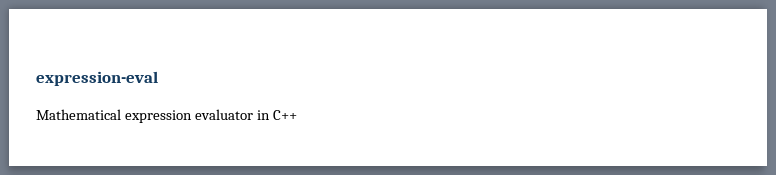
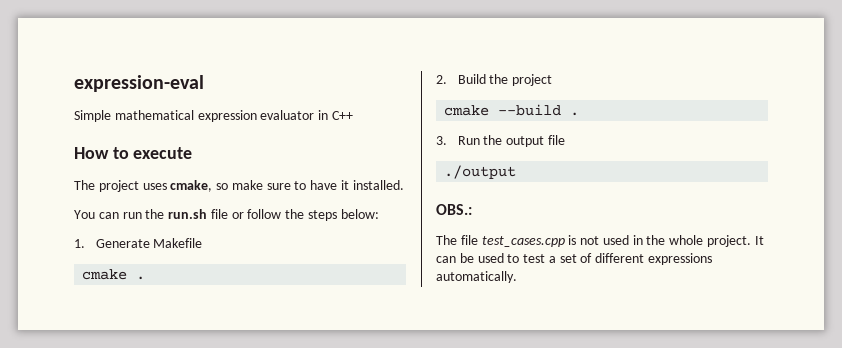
[36,109,121,120] Mathematical -> [74,110,194,122] Simple mathematical
(297, 115) none -> [74,147,193,159] [74,180,404,192] [74,209,379,221] [74,238,203,248] [82,269,146,280] [436,74,553,86] [444,104,580,116] [436,135,565,147] [444,165,517,179] [436,204,472,215] [436,235,764,247] [436,253,713,265] [436,271,517,283] // How to execute // The project uses cmake, so make sure to have it installed. // You can run the run.sh file or follow the steps below: // 1. Generate Makefile // cmake . // 2. Build the project // cmake --build . // 3. Run the output file // ./output // OBS.: // The file test_cases.cpp is not used in the whole project. It can be used to test a set of different expressions automatically.

